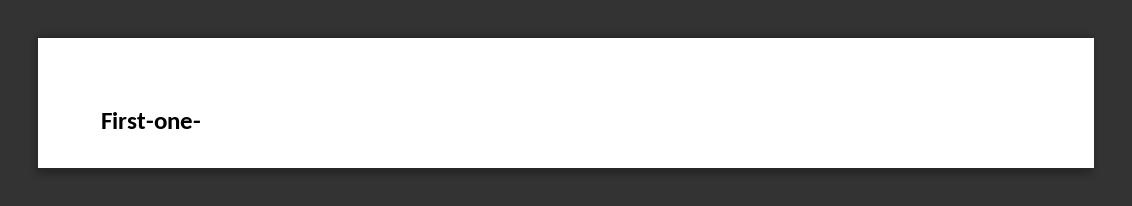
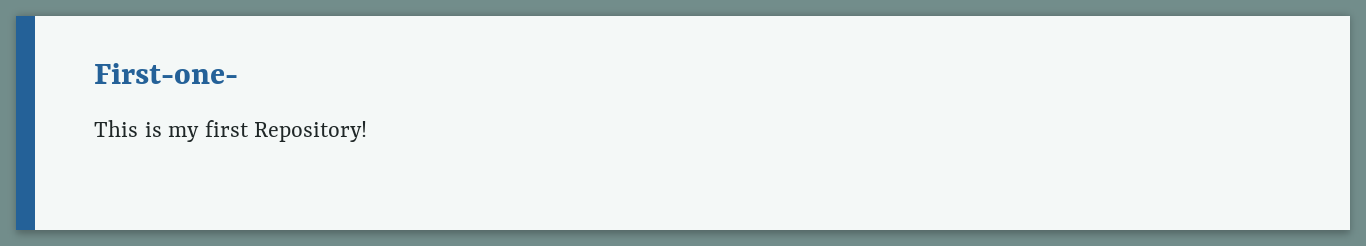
(201, 120) none -> [94,120,368,142] // This is my first Repository!

